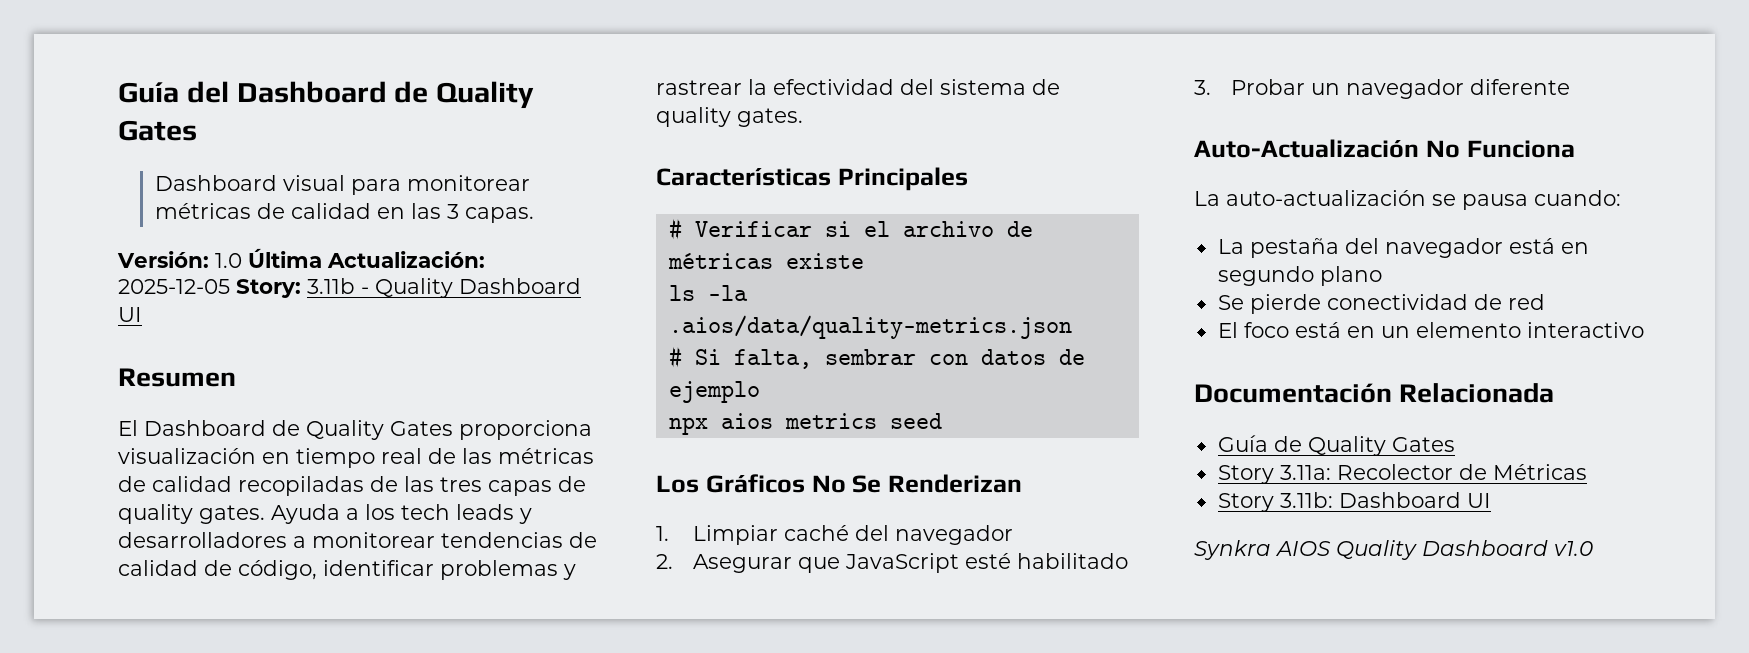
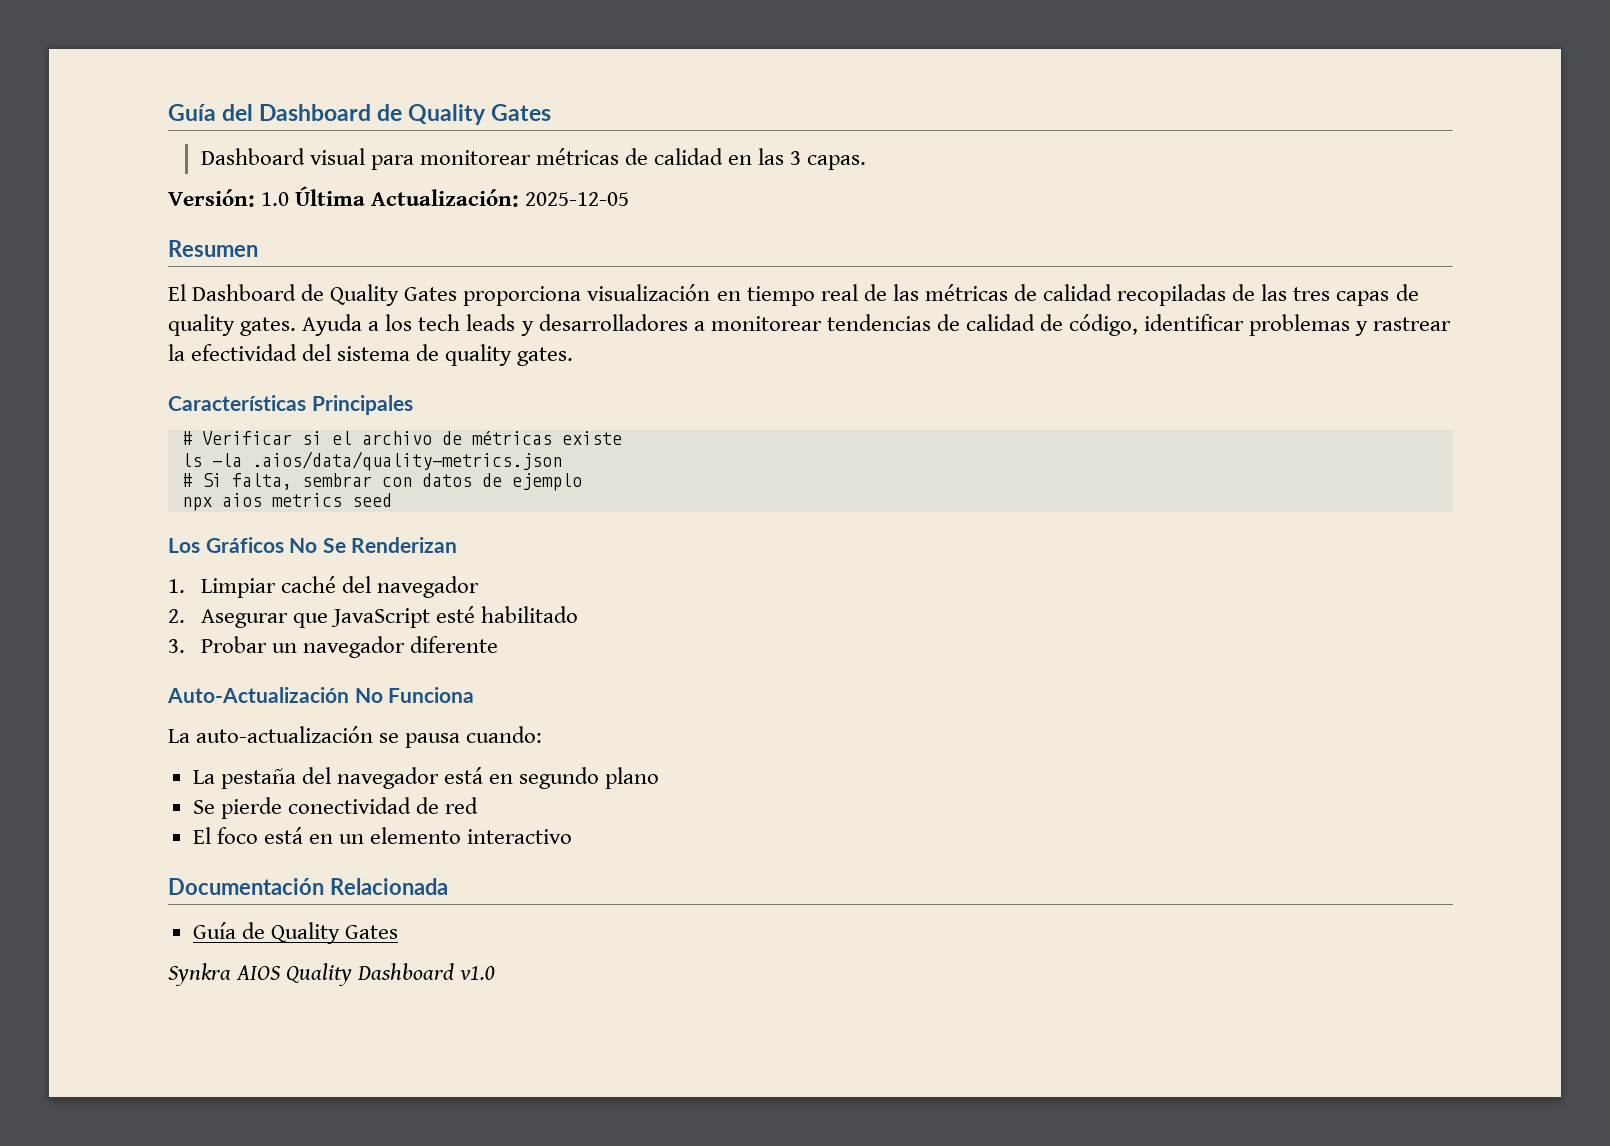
[236,278,581,298] [118,307,142,322] Story: 3.11b - Quality Dashboard UI -> (630, 199) none
[1217,464,1587,484] [1217,492,1491,512] // Story 3.11a: Recolector de Métricas // Story 3.11b: Dashboard UI -> (398, 932) none

